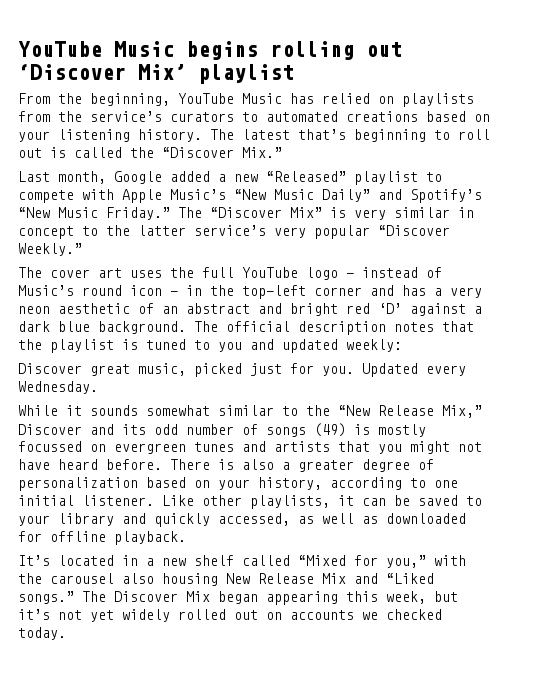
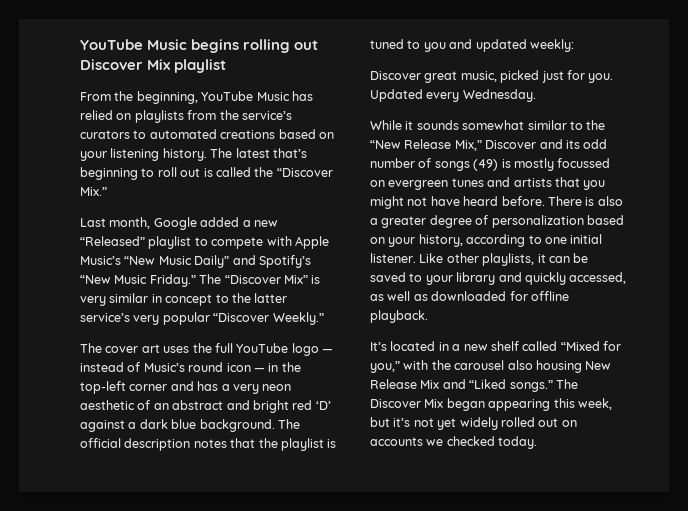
[18,64,186,80] ‘Discover Mix’ -> [80,59,172,70] Discover Mix

